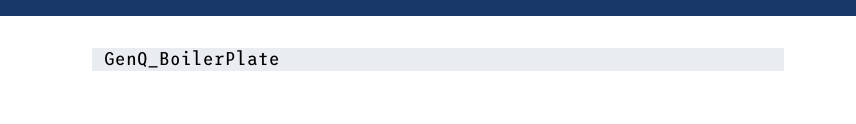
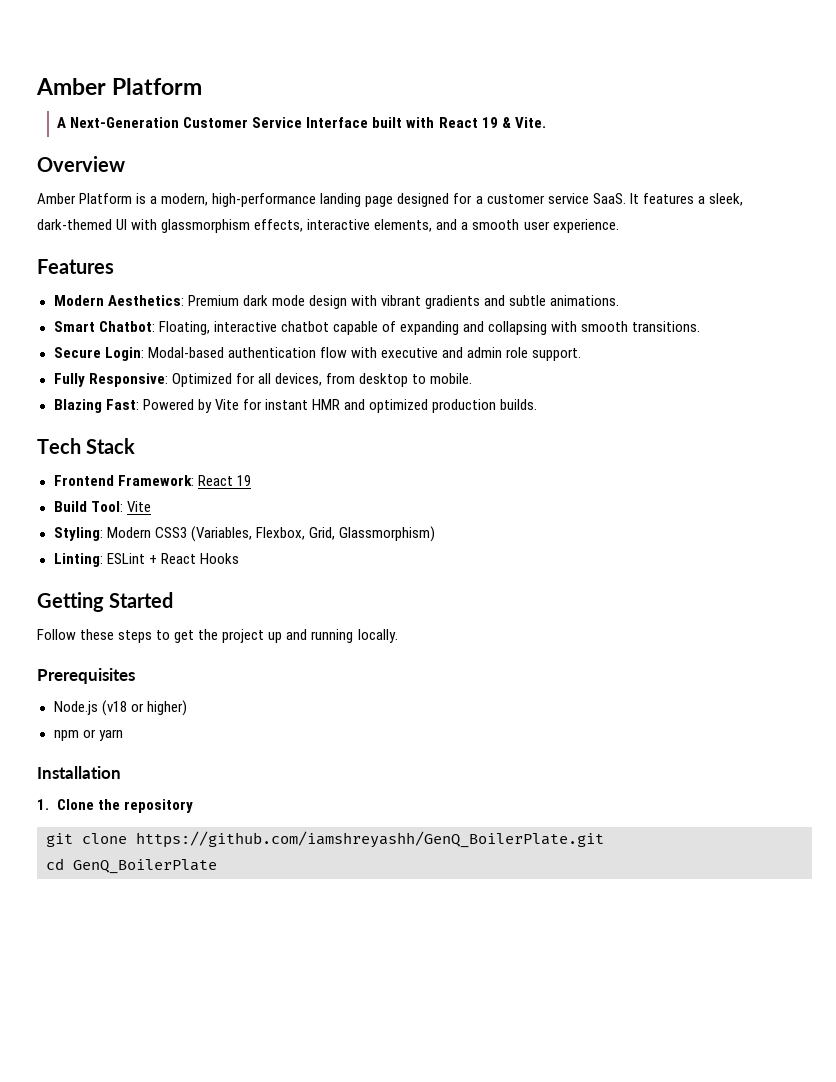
(104, 59) none -> [36,78,203,95] [57,117,546,128] [37,156,125,172] [37,193,743,207] [37,219,619,233] [37,259,114,274] [53,295,620,309] [53,321,701,335] [53,347,581,361] [53,373,472,387] [53,399,538,413] [37,438,136,454] [53,475,251,486] [53,501,151,512] [53,526,435,542] [53,553,239,567] [37,592,174,612] [37,629,398,643] [37,668,135,684] [53,700,187,716] [53,729,123,741] [37,766,121,779] [37,799,194,813] [46,831,604,848] [46,858,64,870] Amber Platform // A Next-Generation Customer Service Interface built with React 19 & Vite. // Overview // Amber Platform is a modern, high-performance landing page designed for a customer service SaaS. It features a sleek, dark-themed UI with glassmorphism effects, interactive elements, and a smooth user experience. // Features // Modern Aesthetics: Premium dark mode design with vibrant gradients and subtle animations. // Smart Chatbot: Floating, interactive chatbot capable of expanding and collapsing with smooth transitions. // Secure Login: Modal-based authentication flow with executive and admin role support. // Fully Responsive: Optimized for all devices, from desktop to mobile. // Blazing Fast: Powered by Vite for instant HMR and optimized production builds. // Tech Stack // Frontend Framework: React 19 // Build Tool: Vite // Styling: Modern CSS3 (Variables, Flexbox, Grid, Glassmorphism) // Linting: ESLint + React Hooks // Getting Started // Follow these steps to get the project up and running locally. // Prerequisites // Node.js (v18 or higher) // npm or yarn // Installation // 1. Clone the repository // git clone https://github.com/iamshreyashh/GenQ_BoilerPlate.git // cd

